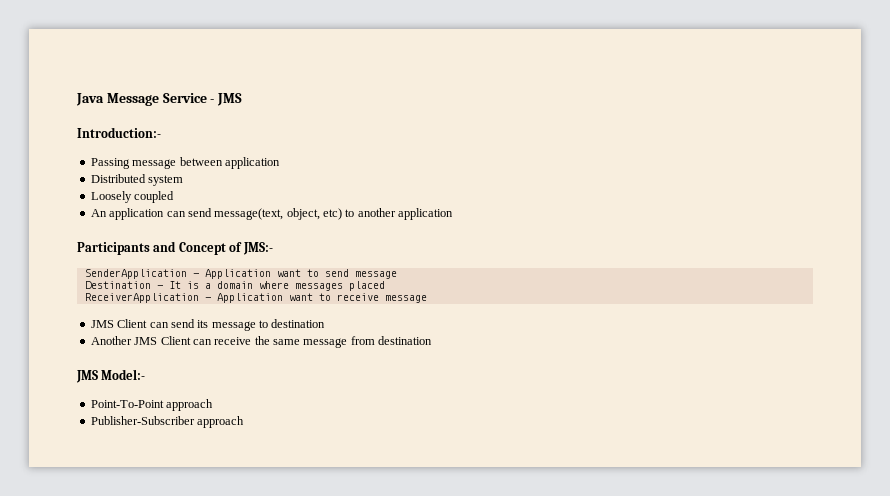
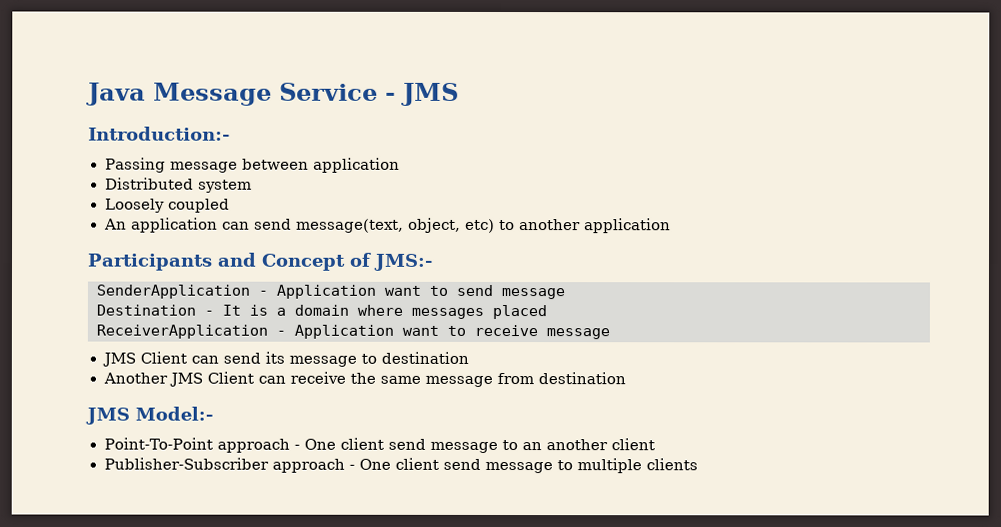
[90,416,245,428] // Publisher-Subscriber approach -> [294,437,656,453] [103,457,698,474] - One client send message to an another client // Publisher-Subscriber approach - One client send message to multiple clients

